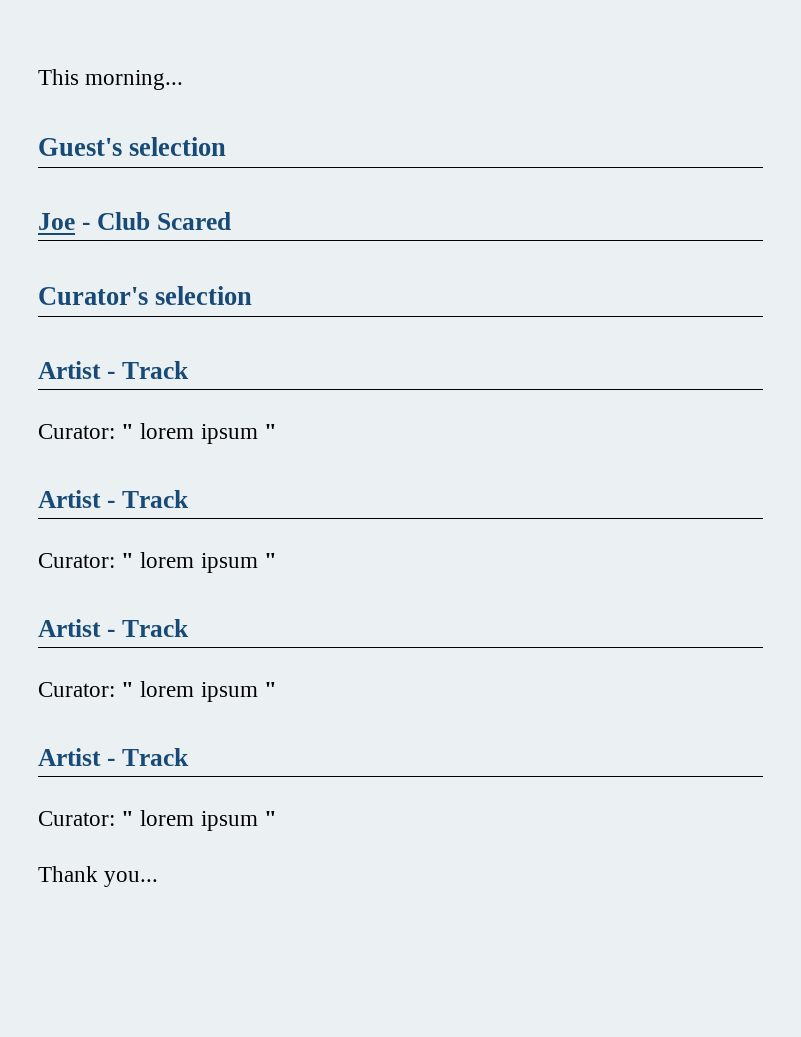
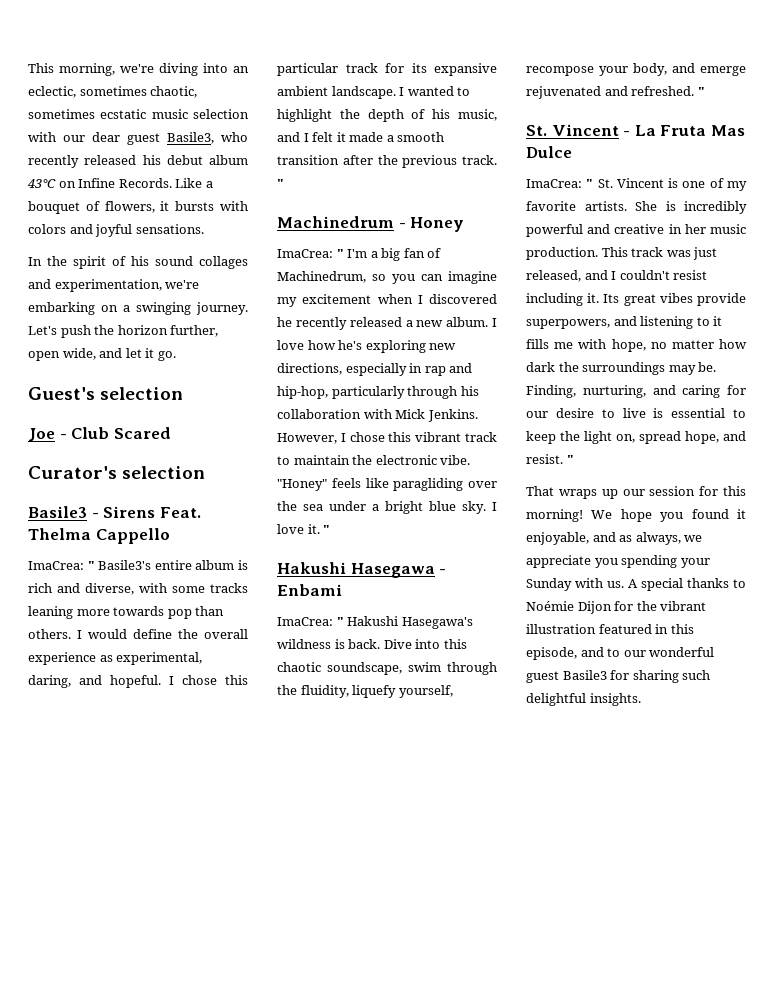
[38,69,184,90] This morning... -> [28,63,249,76] [28,86,198,98] [28,109,249,119] [28,132,248,145] [28,155,248,168] [27,178,213,188] [28,201,249,214] [28,224,204,237] [28,256,248,269] [28,279,200,292] [28,302,248,315] [28,325,219,338] [28,348,176,361] This morning, we're diving into an eclectic, sometimes chaotic, sometimes ecstatic music selection with our dear guest Basile3, who recently released his debut album 43°C on Infine Records. Like a bouquet of flowers, it bursts with colors and joyful sensations. // In the spirit of his sound collages and experimentation, we're embarking on a swinging journey. Let's push the horizon further, open wide, and let it go.
[38,361,189,379] [38,423,277,444] [38,490,189,508] [38,552,277,573] [38,619,189,637] [38,681,277,702] [38,748,189,766] [38,810,277,831] [38,866,159,887] Artist - Track // Curator: " lorem ipsum " // Artist - Track // Curator: " lorem ipsum " // Artist - Track // Curator: " lorem ipsum " // Artist - Track // Curator: " lorem ipsum " // Thank you... -> [28,506,201,518] [28,528,170,544] [28,560,248,570] [28,583,248,595] [28,606,225,619] [28,629,248,639] [28,652,203,665] [28,675,248,688] [277,63,497,76] [277,86,471,99] [277,109,497,122] [277,132,445,142] [277,155,497,168] [277,179,284,188] [277,216,465,232] [277,248,442,261] [277,271,497,284] [277,294,497,307] [277,317,497,330] [277,340,457,353] [277,363,473,376] [277,386,479,399] [277,409,478,422] [277,432,497,444] [277,455,471,465] [277,478,497,491] [277,501,497,514] [277,524,331,534] [277,562,447,578] [277,584,342,596] [277,616,473,629] [277,639,467,649] [277,662,497,675] [277,685,453,698] [526,63,746,76] [526,86,705,99] [526,124,745,136] [526,146,572,158] [526,178,747,191] [526,201,747,214] [526,224,746,237] [526,247,718,260] [526,270,708,282] [526,293,746,306] [526,316,723,329] [526,339,747,352] [526,362,717,375] [526,385,746,398] [526,408,746,418] [526,431,746,444] [526,454,574,464] [526,486,746,499] [526,509,746,522] [526,532,703,545] [526,555,710,568] [526,578,746,591] [526,601,707,614] [526,624,694,634] [526,647,715,660] [526,670,711,683] [526,693,641,706] Basile3 - Sirens Feat. Thelma Cappello // ImaCrea: " Basile3's entire album is rich and diverse, with some tracks leaning more towards pop than others. I would define the overall experience as experimental, daring, and hopeful. I chose this particular track for its expansive ambient landscape. I wanted to highlight the depth of his music, and I felt it made a smooth transition after the previous track. " // Machinedrum - Honey // ImaCrea: " I'm a big fan of Machinedrum, so you can imagine my excitement when I discovered he recently released a new album. I love how he's exploring new directions, especially in rap and hip-hop, particularly through his collaboration with Mick Jenkins. However, I chose this vibrant track to maintain the electronic vibe. "Honey" feels like paragliding over the sea under a bright blue sky. I love it. " // Hakushi Hasegawa - Enbami // ImaCrea: " Hakushi Hasegawa's wildness is back. Dive into this chaotic soundscape, swim through the fluidity, liquefy yourself, recompose your body, and emerge rejuvenated and refreshed. " // St. Vincent - La Fruta Mas Dulce // ImaCrea: " St. Vincent is one of my favorite artists. She is incredibly powerful and creative in her music production. This track was just released, and I couldn't resist including it. Its great vibes provide superpowers, and listening to it fills me with hope, no matter how dark the surroundings may be. Finding, nurturing, and caring for our desire to live is essential to keep the light on, spread hope, and resist. " // That wraps up our session for this morning! We hope you found it enjoyable, and as always, we appreciate you spending your Sunday with us. A special thanks to Noémie Dijon for the vibrant illustration featured in this episode, and to our wonderful guest Basile3 for sharing such delightful insights.

